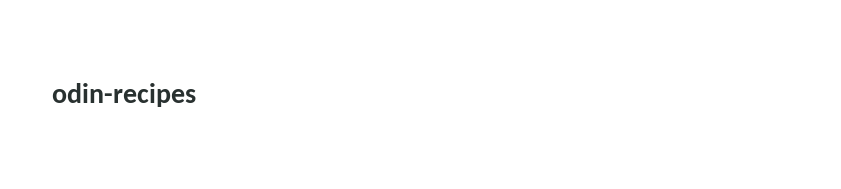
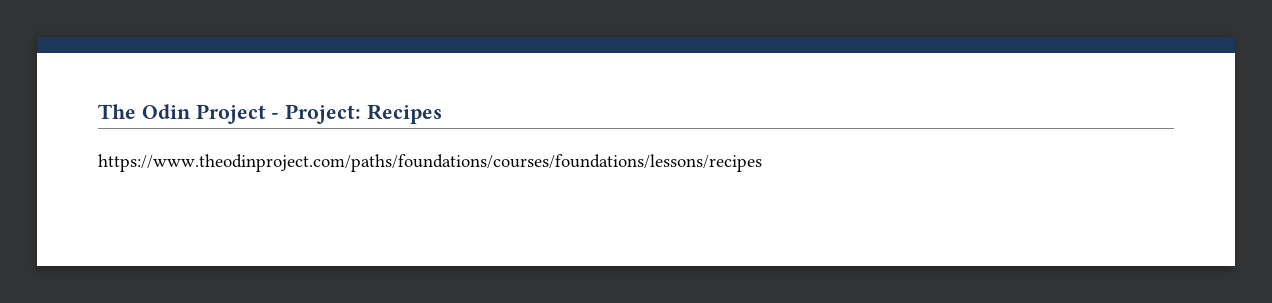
[52,83,196,107] odin-recipes -> [98,104,443,124] [98,154,762,172] The Odin Project - Project: Recipes // https://www.theodinproject.com/paths/foundations/courses/foundations/lessons/recipes

